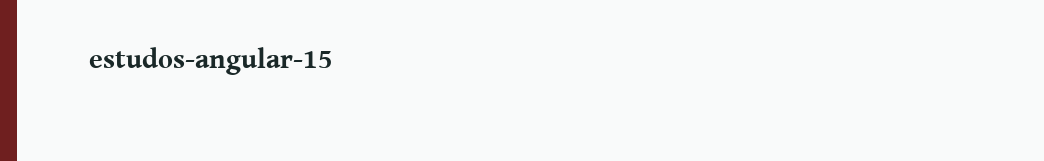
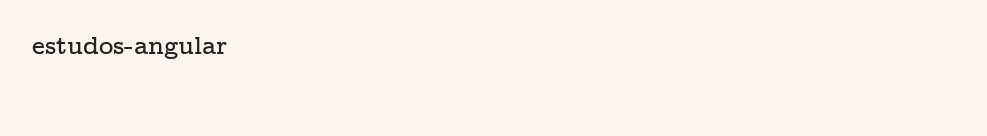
[89,47,333,75] estudos-angular-15 -> [32,37,227,59] estudos-angular

